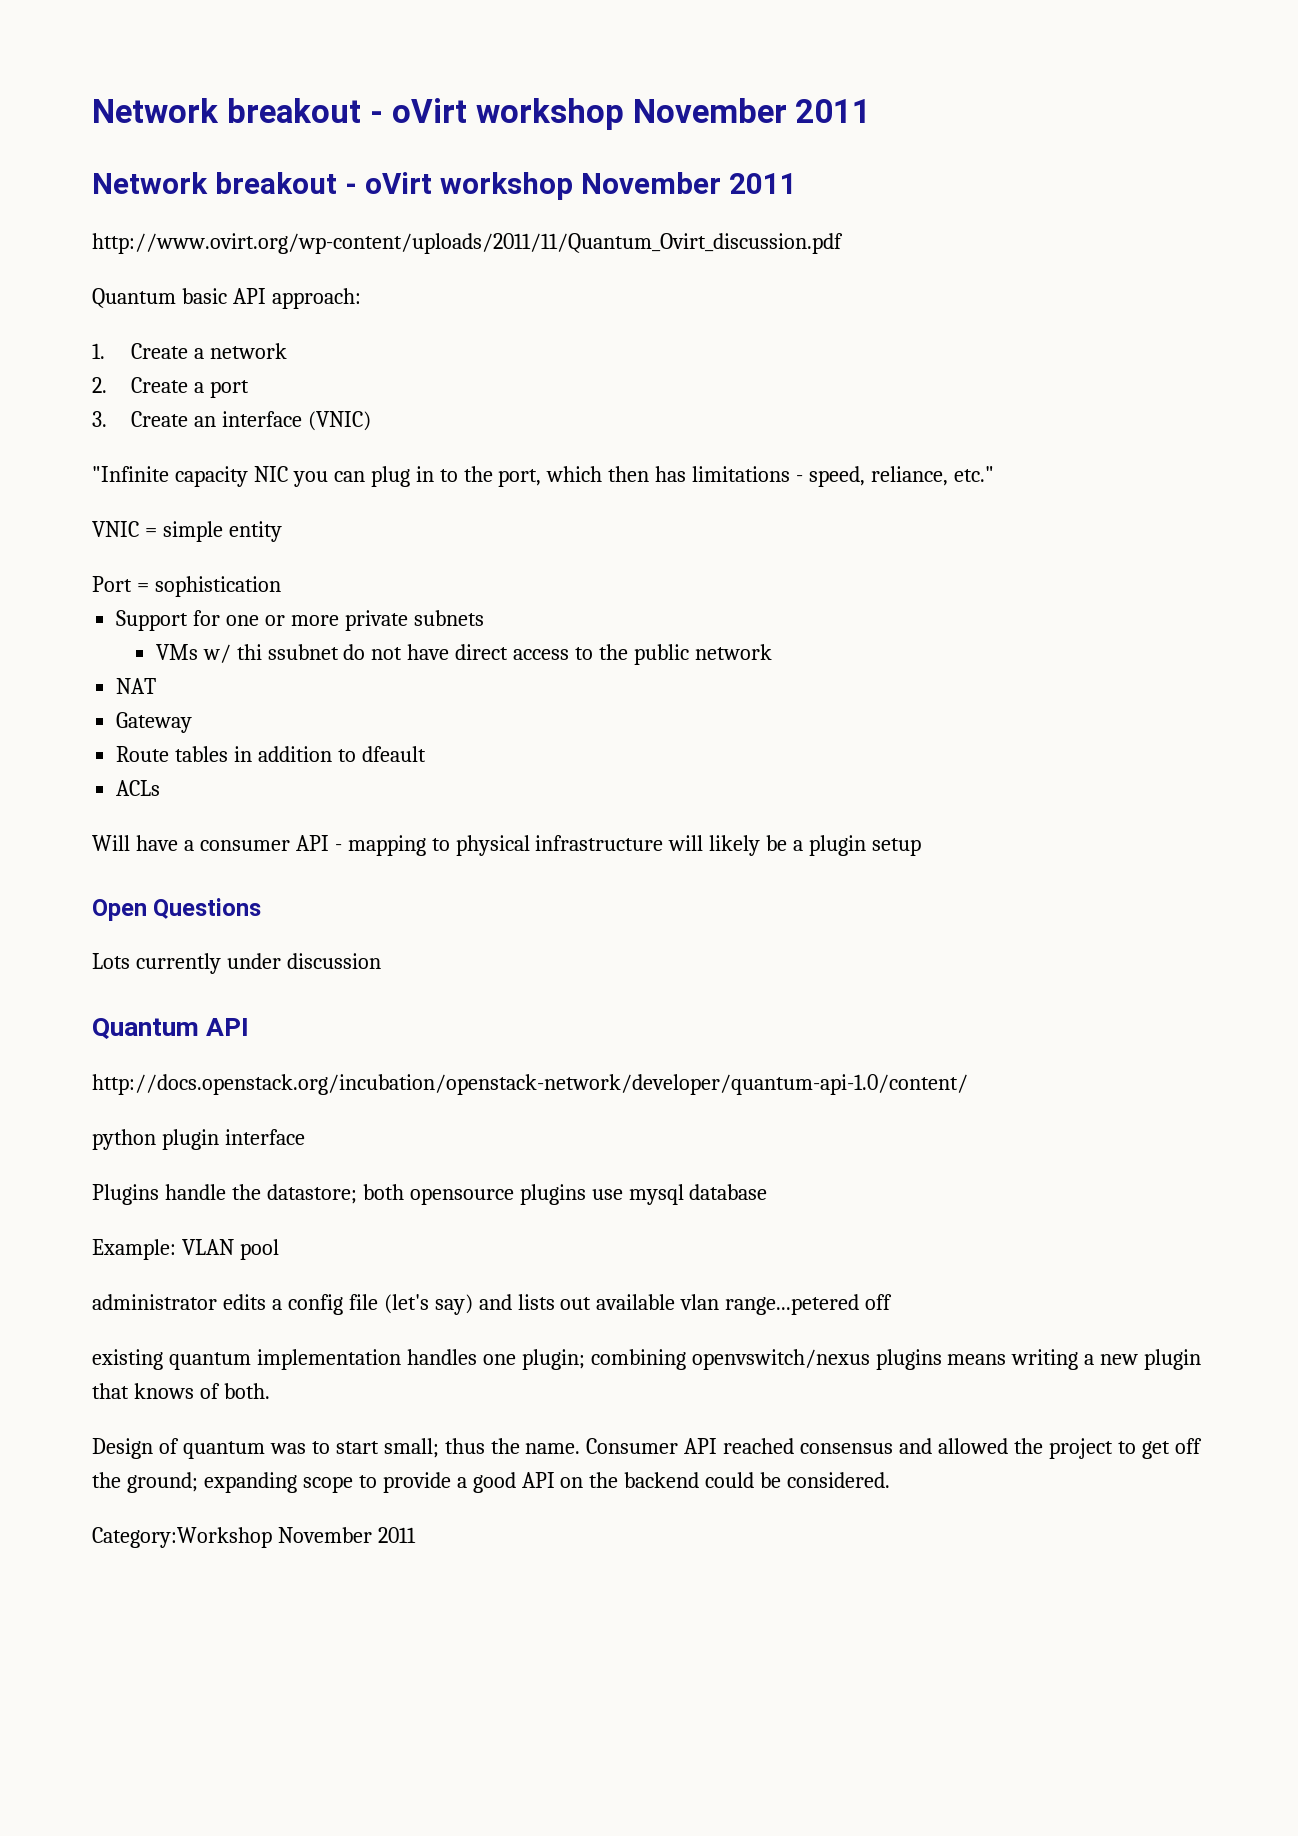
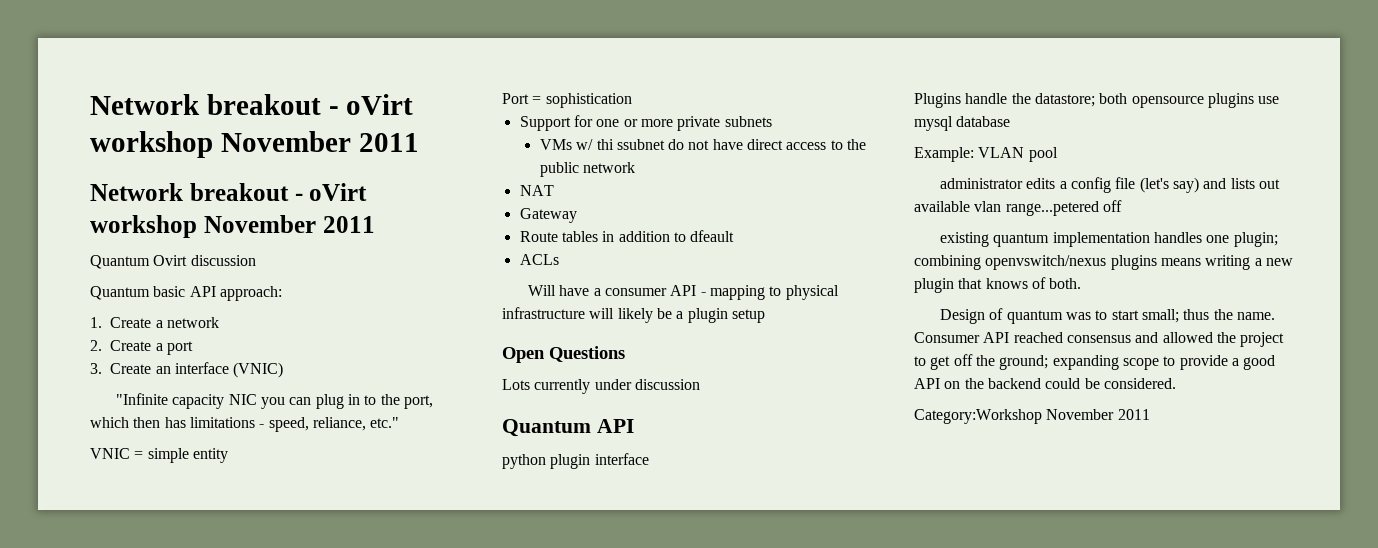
[92,233,843,254] http://www.ovirt.org/wp-content/uploads/2011/11/Quantum_Ovirt_discussion.pdf -> [90,255,256,269] Quantum Ovirt discussion
[92,1074,968,1095] // http://docs.openstack.org/incubation/openstack-network/developer/quantum-api-1.0/content/ -> (634, 426) none

